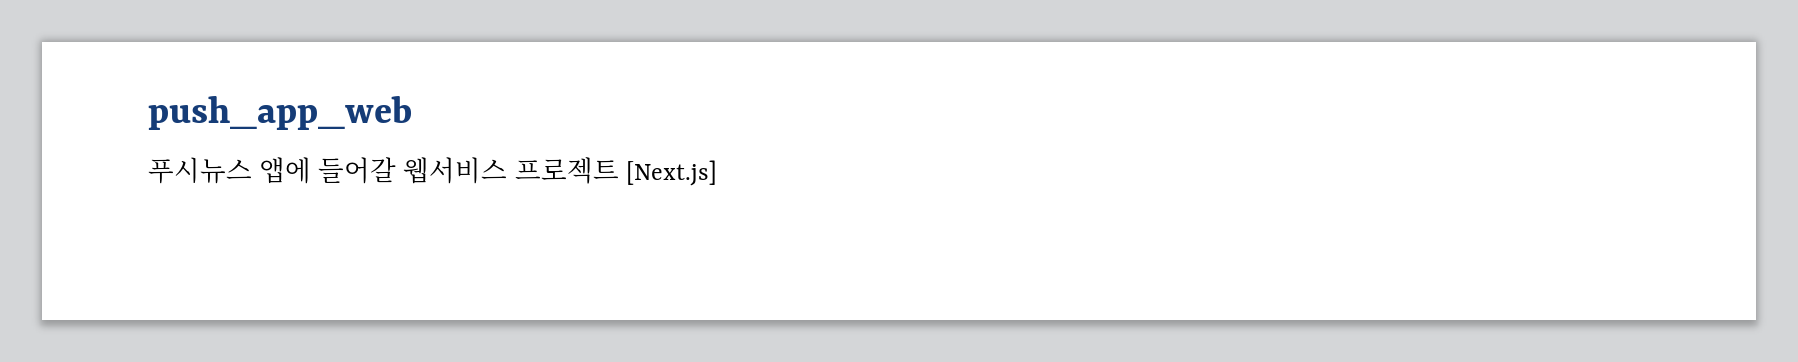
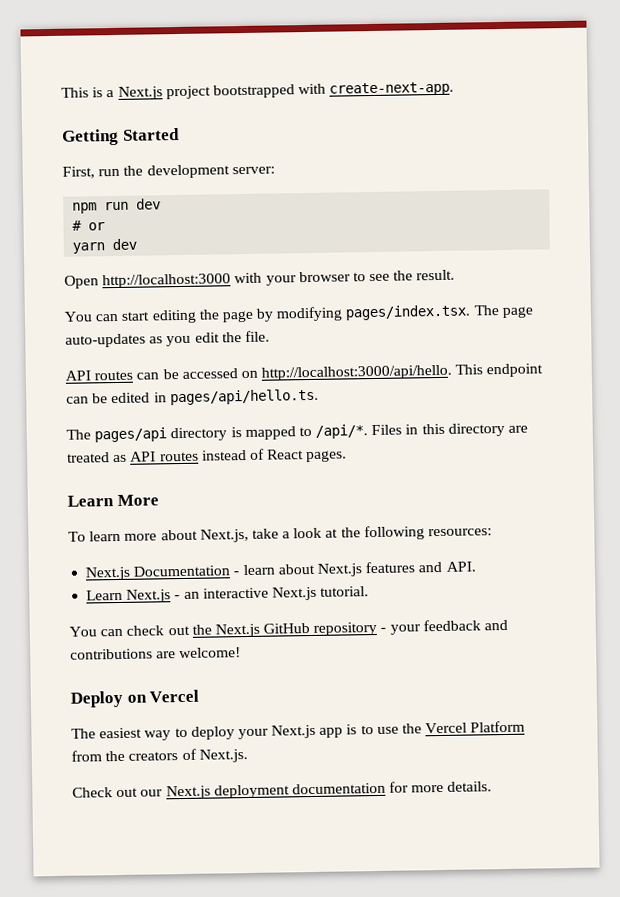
[148,96,412,130] [148,157,717,186] push_app_web // 푸시뉴스 앱에 들어갈 웹서비스 프로젝트 [Next.js] -> [61,81,455,100] [62,127,180,146] [62,164,275,179] [72,198,162,214] [72,220,106,231] [72,238,138,254] [64,269,456,289] [64,304,533,324] [65,330,270,348] [65,363,544,381] [66,388,319,406] [66,422,529,443] [67,448,348,463] [67,494,159,507] [68,525,493,543] [85,561,476,581] [86,586,370,603] [69,619,509,638] [70,647,242,660] [70,689,200,708] [71,720,526,741] [71,748,248,763] [72,781,493,800] This is a Next.js project bootstrapped with create-next-app. // Getting Started // First, run the development server: // npm run dev // # or // yarn dev // Open http://localhost:3000 with your browser to see the result. // You can start editing the page by modifying pages/index.tsx. The page auto-updates as you edit the file. // API routes can be accessed on http://localhost:3000/api/hello. This endpoint can be edited in pages/api/hello.ts. // The pages/api directory is mapped to /api/*. Files in this directory are treated as API routes instead of React pages. // Learn More // To learn more about Next.js, take a look at the following resources: // Next.js Documentation - learn about Next.js features and API. // Learn Next.js - an interactive Next.js tutorial. // You can check out the Next.js GitHub repository - your feedback and contributions are welcome! // Deploy on Vercel // The easiest way to deploy your Next.js app is to use the Vercel Platform from the creators of Next.js. // Check out our Next.js deployment documentation for more details.

